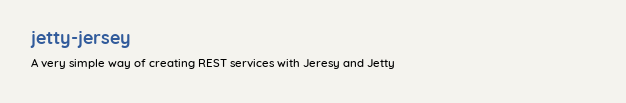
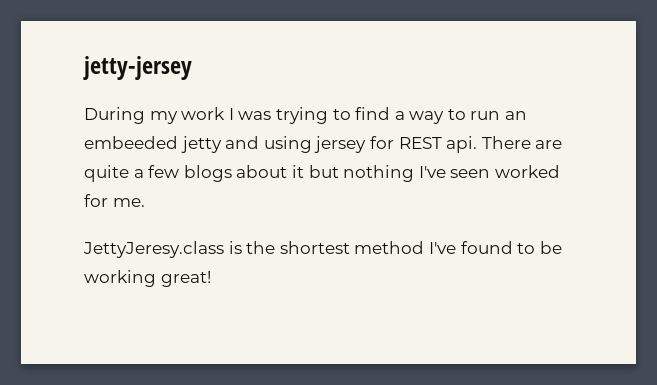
[31,58,396,69] A very simple way of creating REST services with Jeresy and Jetty -> [84,107,528,124] [84,136,563,153] [84,165,560,182] [84,194,145,207] [83,241,562,258] [84,270,211,287] During my work I was trying to find a way to run an embeeded jetty and using jersey for REST api. There are quite a few blogs about it but nothing I've seen worked for me. // JettyJeresy.class is the shortest method I've found to be working great!

